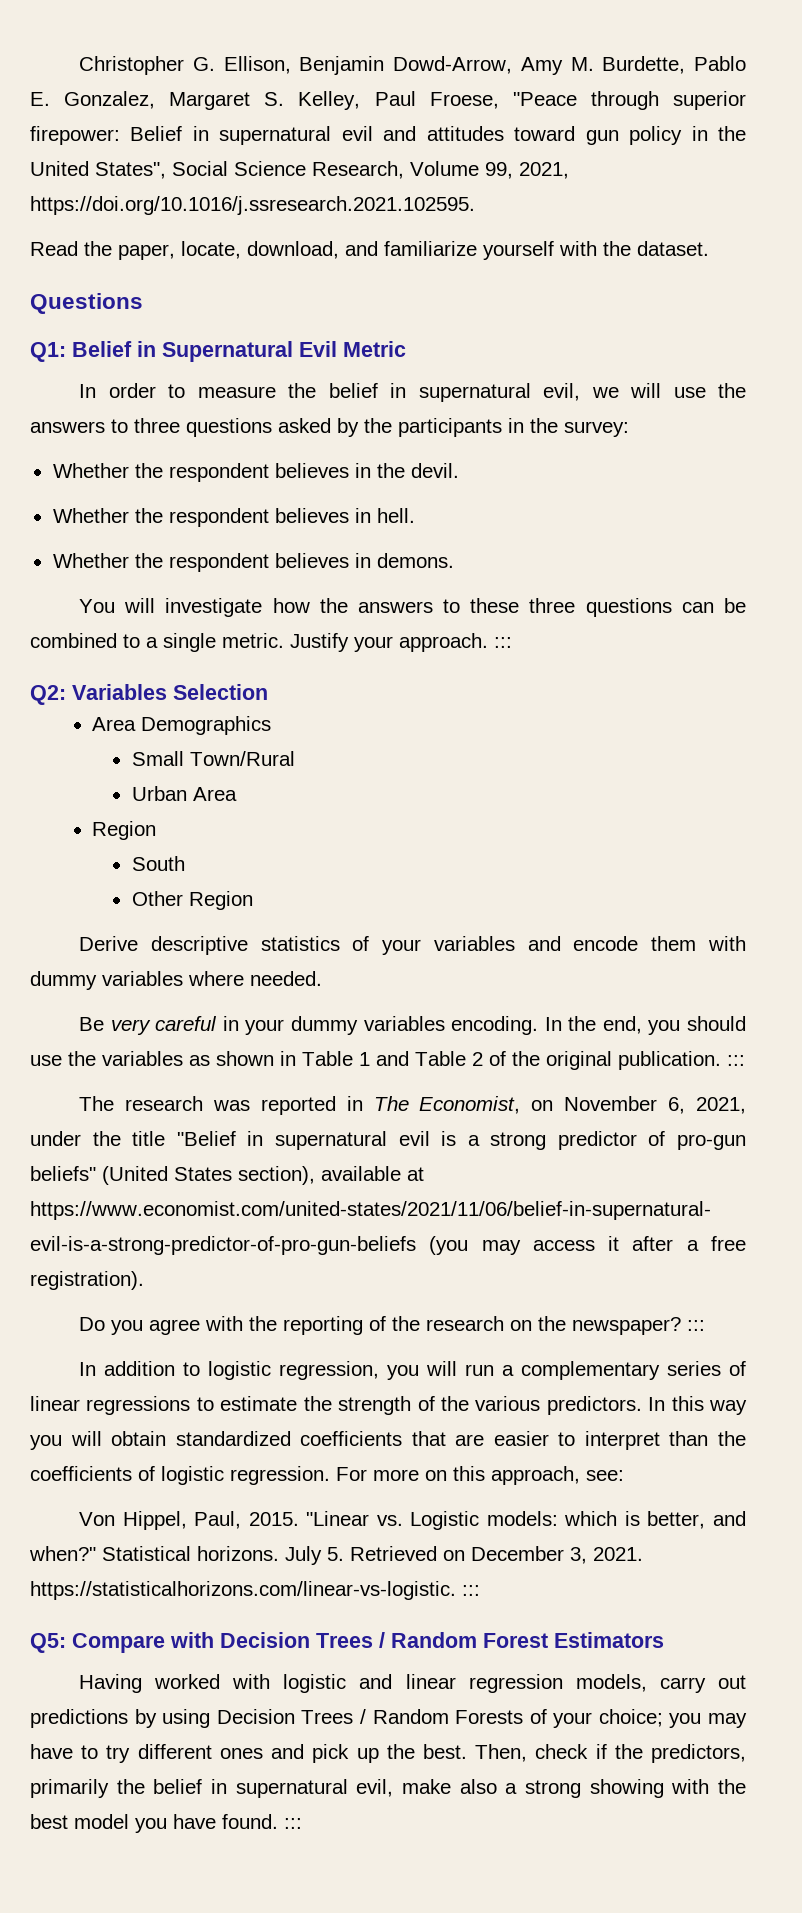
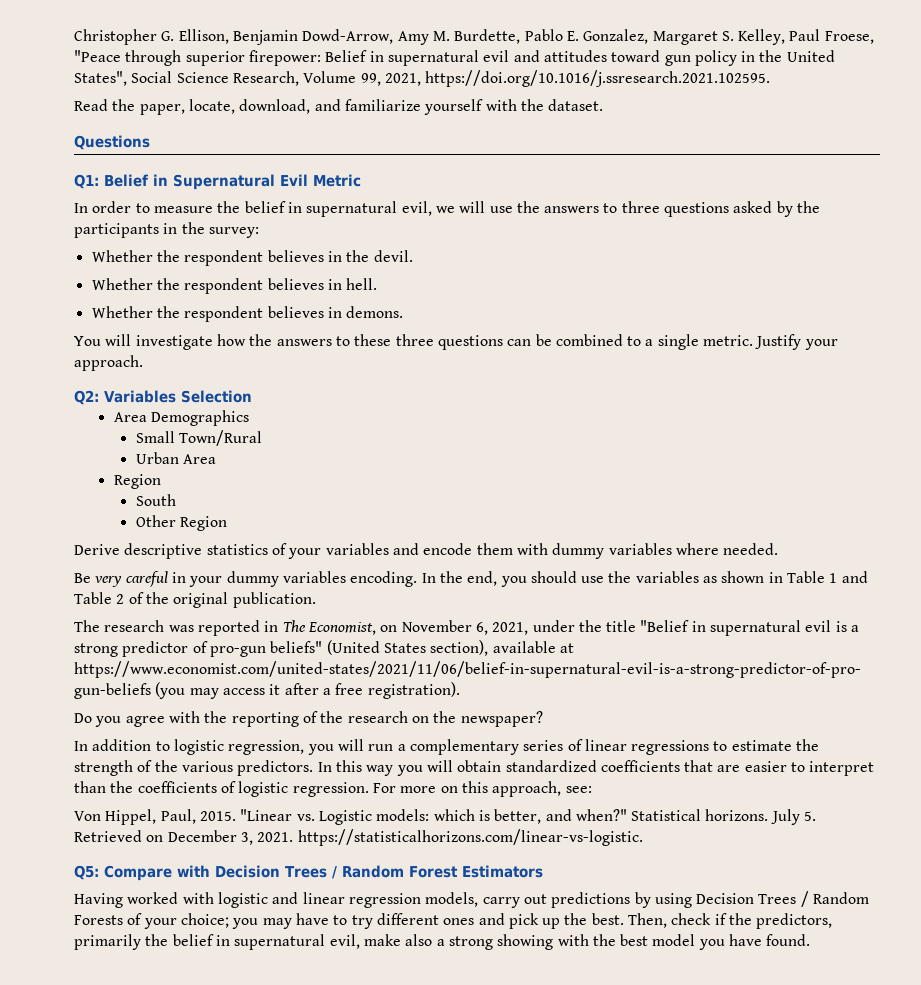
[494,637,512,648] ::: -> (143, 363) none
[727,1055,745,1066] ::: -> (316, 600) none
[687,1320,706,1331] ::: -> (543, 719) none
[462,1585,480,1596] ::: -> (643, 837) none
[284,1818,302,1829] ::: -> (811, 940) none

